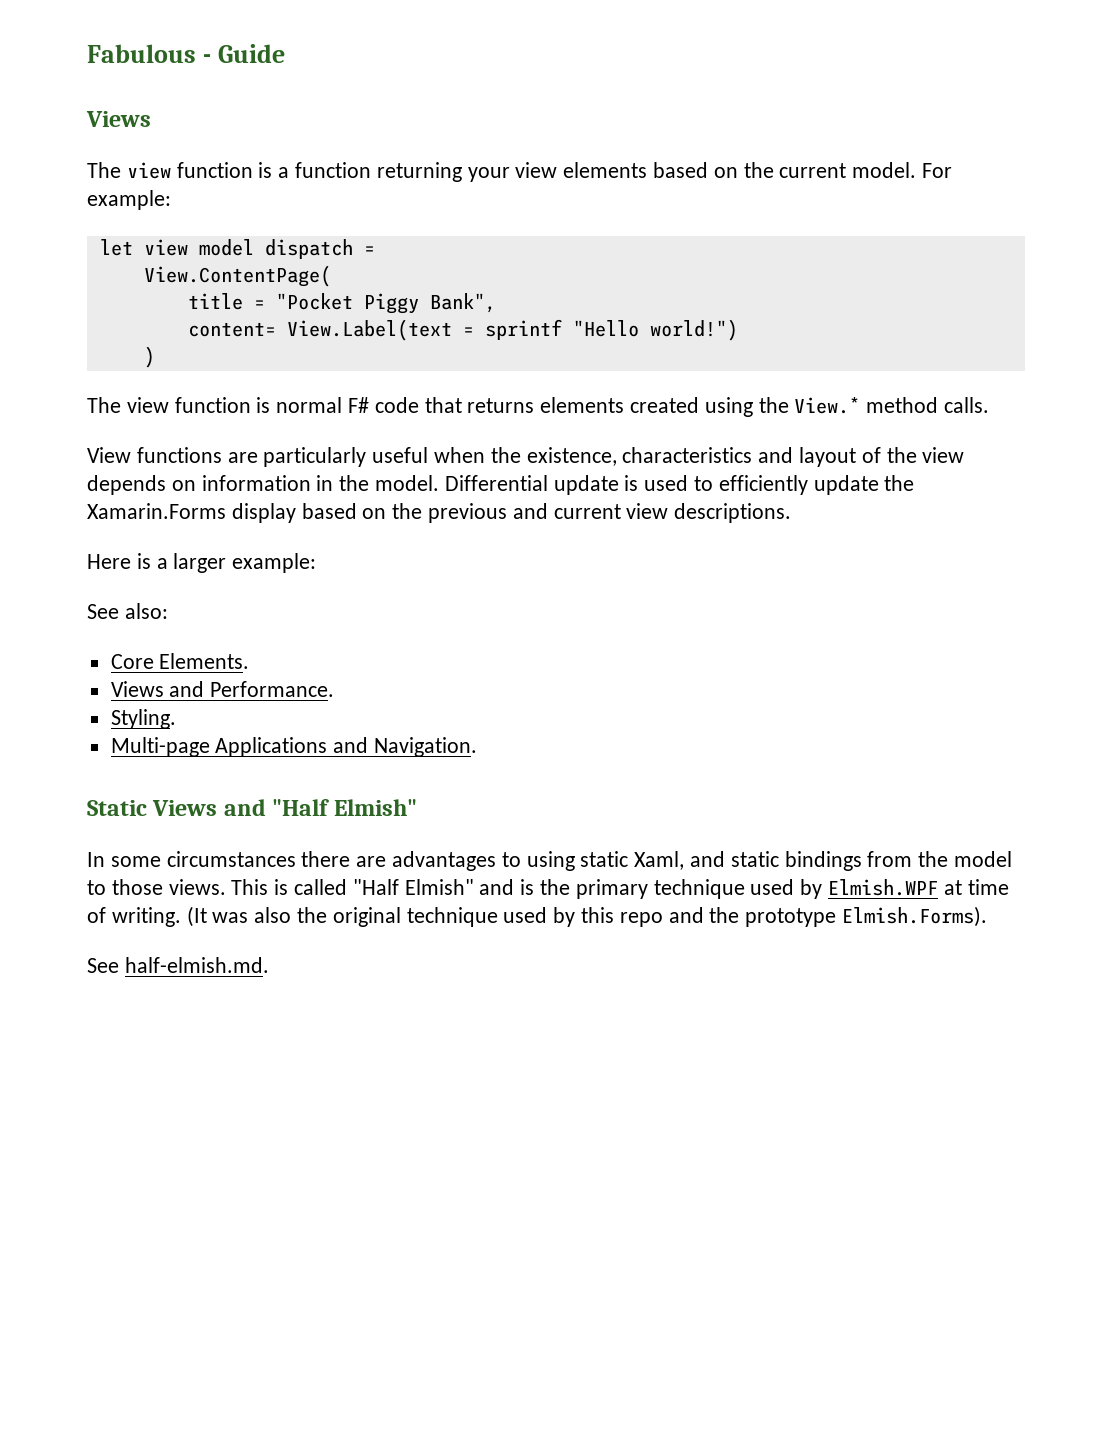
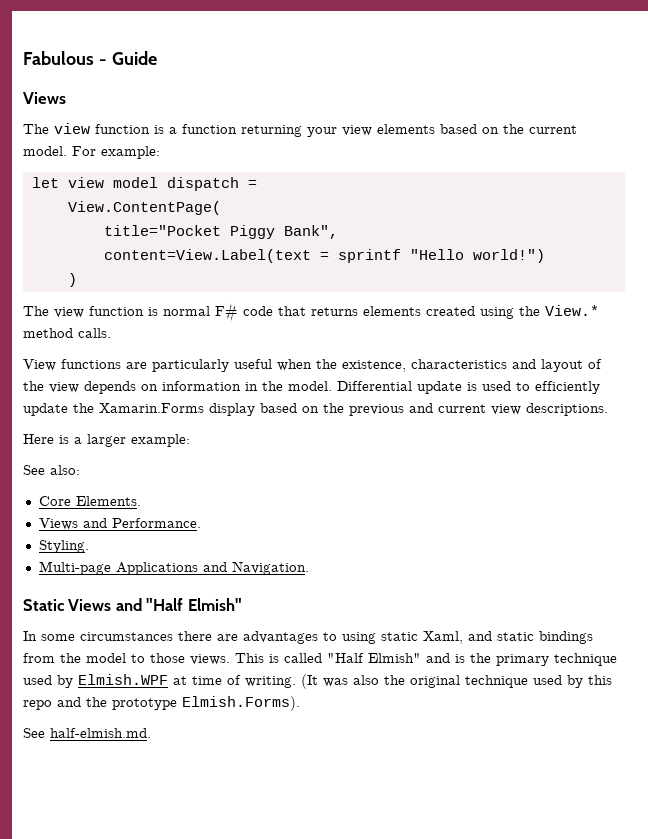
[187,293,353,310] title = "Pocket -> [103,225,221,236] title="Pocket
[187,319,452,341] content= View.Label(text -> [103,249,311,263] content=View.Label(text

